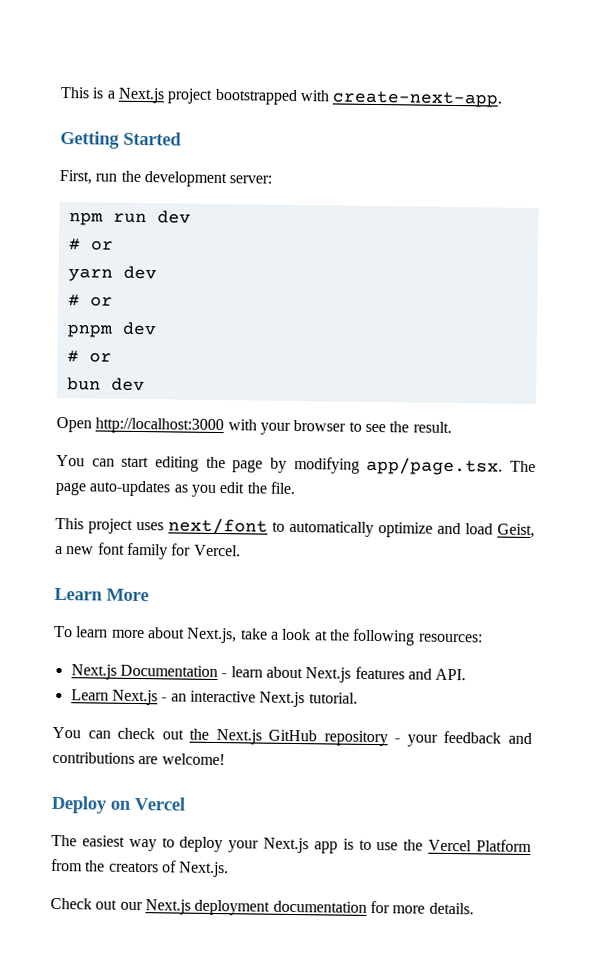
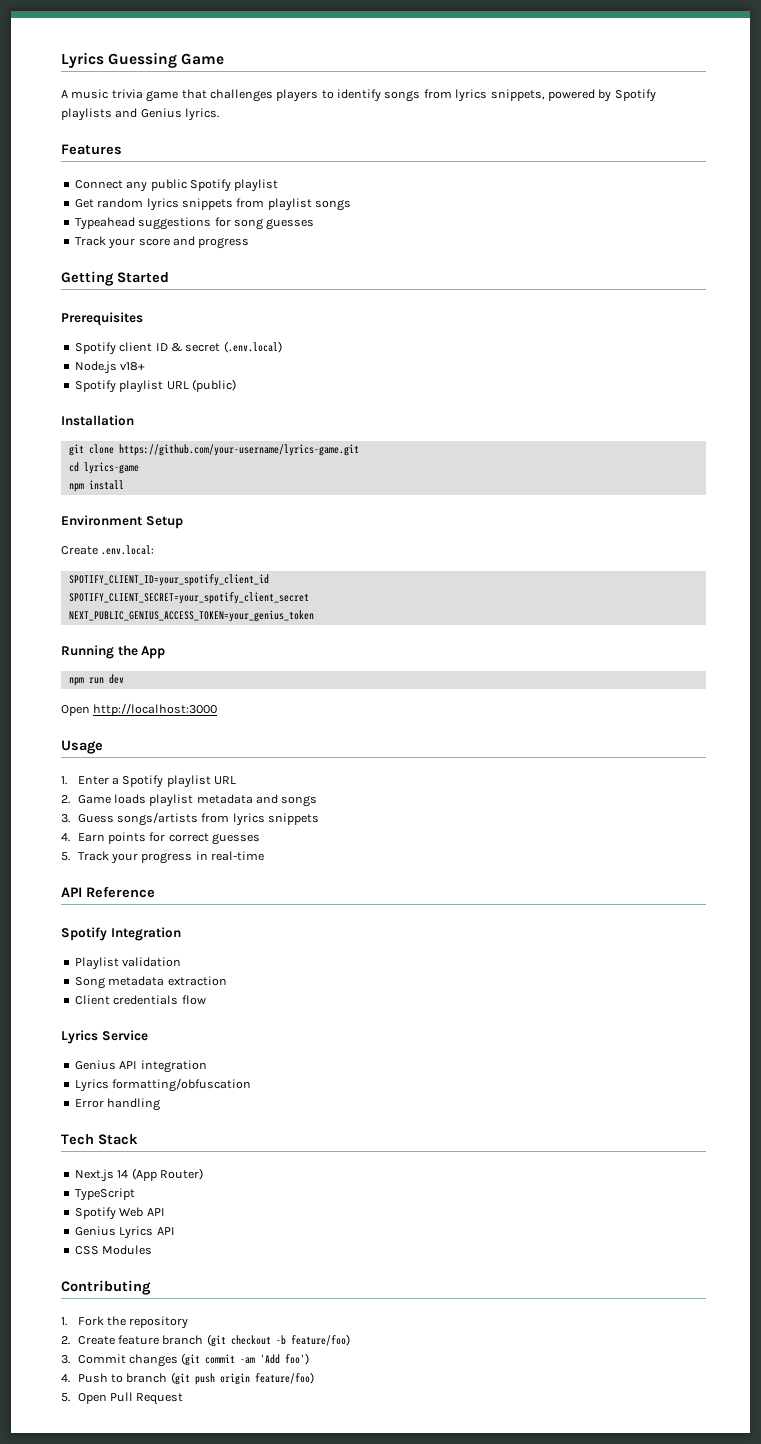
[60,86,503,108] [60,130,182,149] [59,169,273,188] [68,210,191,226] [67,238,114,251] [67,265,157,282] [67,294,113,307] [66,321,157,338] [66,350,112,363] [66,377,145,392] [56,416,452,435] [56,454,536,476] [55,480,296,497] [55,517,535,539] [55,542,241,560] [54,587,149,602] [54,625,483,646] [70,664,467,683] [70,689,358,708] [52,726,533,747] [52,751,225,766] [51,795,185,814] [51,834,533,854] [51,858,230,878] [50,897,474,916] This is a Next.js project bootstrapped with create-next-app. // Getting Started // First, run the development server: // npm run dev // # or // yarn dev // # or // pnpm dev // # or // bun dev // Open http://localhost:3000 with your browser to see the result. // You can start editing the page by modifying app/page.tsx. The page auto-updates as you edit the file. // This project uses next/font to automatically optimize and load Geist, a new font family for Vercel. // Learn More // To learn more about Next.js, take a look at the following resources: // Next.js Documentation - learn about Next.js features and API. // Learn Next.js - an interactive Next.js tutorial. // You can check out the Next.js GitHub repository - your feedback and contributions are welcome! // Deploy on Vercel // The easiest way to deploy your Next.js app is to use the Vercel Platform from the creators of Next.js. // Check out our Next.js deployment documentation for more details. -> [61,52,225,68] [61,89,656,102] [61,108,220,121] [61,144,122,155] [74,179,279,192] [74,198,351,211] [74,217,315,230] [74,236,250,249] [61,271,169,286] [61,312,143,326] [74,341,282,355] [74,361,146,374] [74,379,236,393] [61,415,134,426] [68,444,359,456] [68,462,139,474] [68,480,124,492] [61,515,183,529] [61,545,155,555] [68,574,269,586] [68,592,309,604] [68,610,314,622] [61,645,166,659] [68,674,124,686] [61,703,218,716] [61,740,103,754] [61,775,237,788] [61,794,318,807] [61,812,320,826] [61,832,261,845] [61,851,265,864] [61,886,155,898] [61,927,181,941] [74,957,182,970] [74,976,227,989] [74,995,206,1005] [61,1030,148,1044] [74,1060,207,1073] [74,1078,252,1092] [74,1098,161,1111] [61,1134,138,1145] [74,1168,203,1182] [74,1188,135,1201] [74,1207,165,1220] [74,1226,175,1239] [74,1245,153,1255] [61,1280,151,1295] [61,1316,189,1329] [61,1334,350,1347] [61,1353,310,1367] [61,1372,314,1385] [61,1392,184,1405] Lyrics Guessing Game // A music trivia game that challenges players to identify songs from lyrics snippets, powered by Spotify playlists and Genius lyrics. // Features // Connect any public Spotify playlist // Get random lyrics snippets from playlist songs // Typeahead suggestions for song guesses // Track your score and progress // Getting Started // Prerequisites // Spotify client ID & secret (.env.local) // Node.js v18+ // Spotify playlist URL (public) // Installation // git clone https://github.com/your-username/lyrics-game.git // cd lyrics-game // npm install // Environment Setup // Create .env.local: // SPOTIFY_CLIENT_ID=your_spotify_client_id // SPOTIFY_CLIENT_SECRET=your_spotify_client_secret // NEXT_PUBLIC_GENIUS_ACCESS_TOKEN=your_genius_token // Running the App // npm run dev // Open http://localhost:3000 // Usage // 1. Enter a Spotify playlist URL // 2. Game loads playlist metadata and songs // 3. Guess songs/artists from lyrics snippets // 4. Earn points for correct guesses // 5. Track your progress in real-time // API Reference // Spotify Integration // Playlist validation // Song metadata extraction // Client credentials flow // Lyrics Service // Genius API integration // Lyrics formatting/obfuscation // Error handling // Tech Stack // Next.js 14 (App Router) // TypeScript // Spotify Web API // Genius Lyrics API // CSS Modules // Contributing // 1. Fork the repository // 2. Create feature branch (git checkout -b feature/foo) // 3. Commit changes (git commit -am 'Add foo') // 4. Push to branch (git push origin feature/foo) // 5. Open Pull Request

